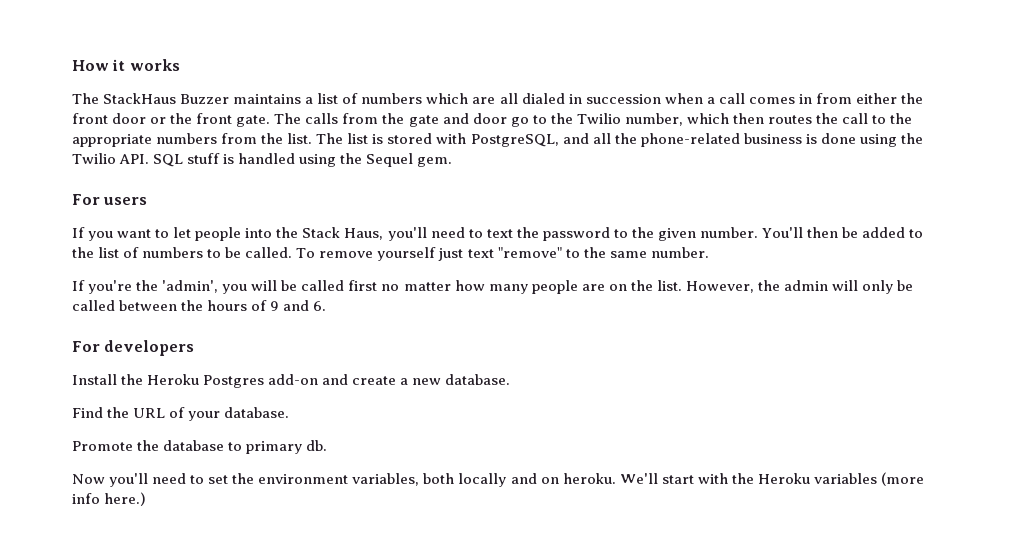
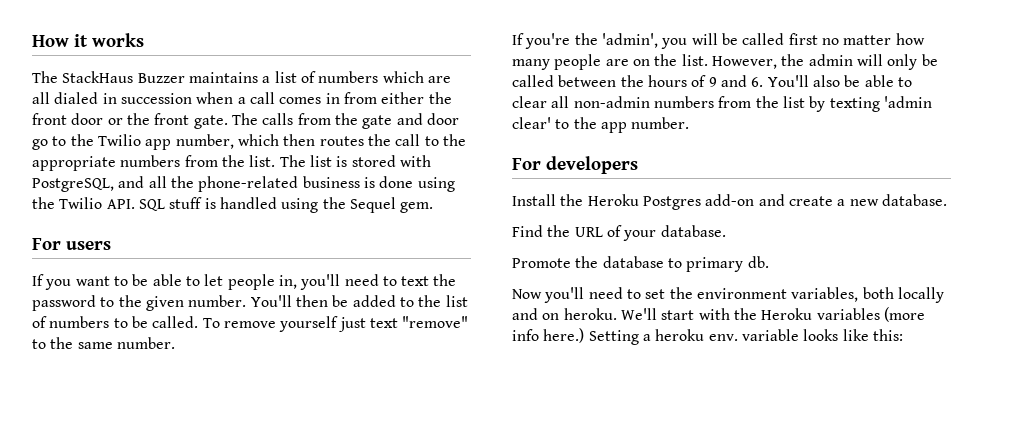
(621, 118) none -> [145,139,172,150] app
[173,227,384,241] let people into the Stack Haus, -> [132,274,297,290] be able to let people in,
(327, 306) none -> [767,75,912,87] [512,96,932,112] [512,117,690,133] You'll also be able to clear all non-admin numbers from the list by texting 'admin clear' to the app number.
(147, 499) none -> [588,329,903,345] Setting a heroku env. variable looks like this:

